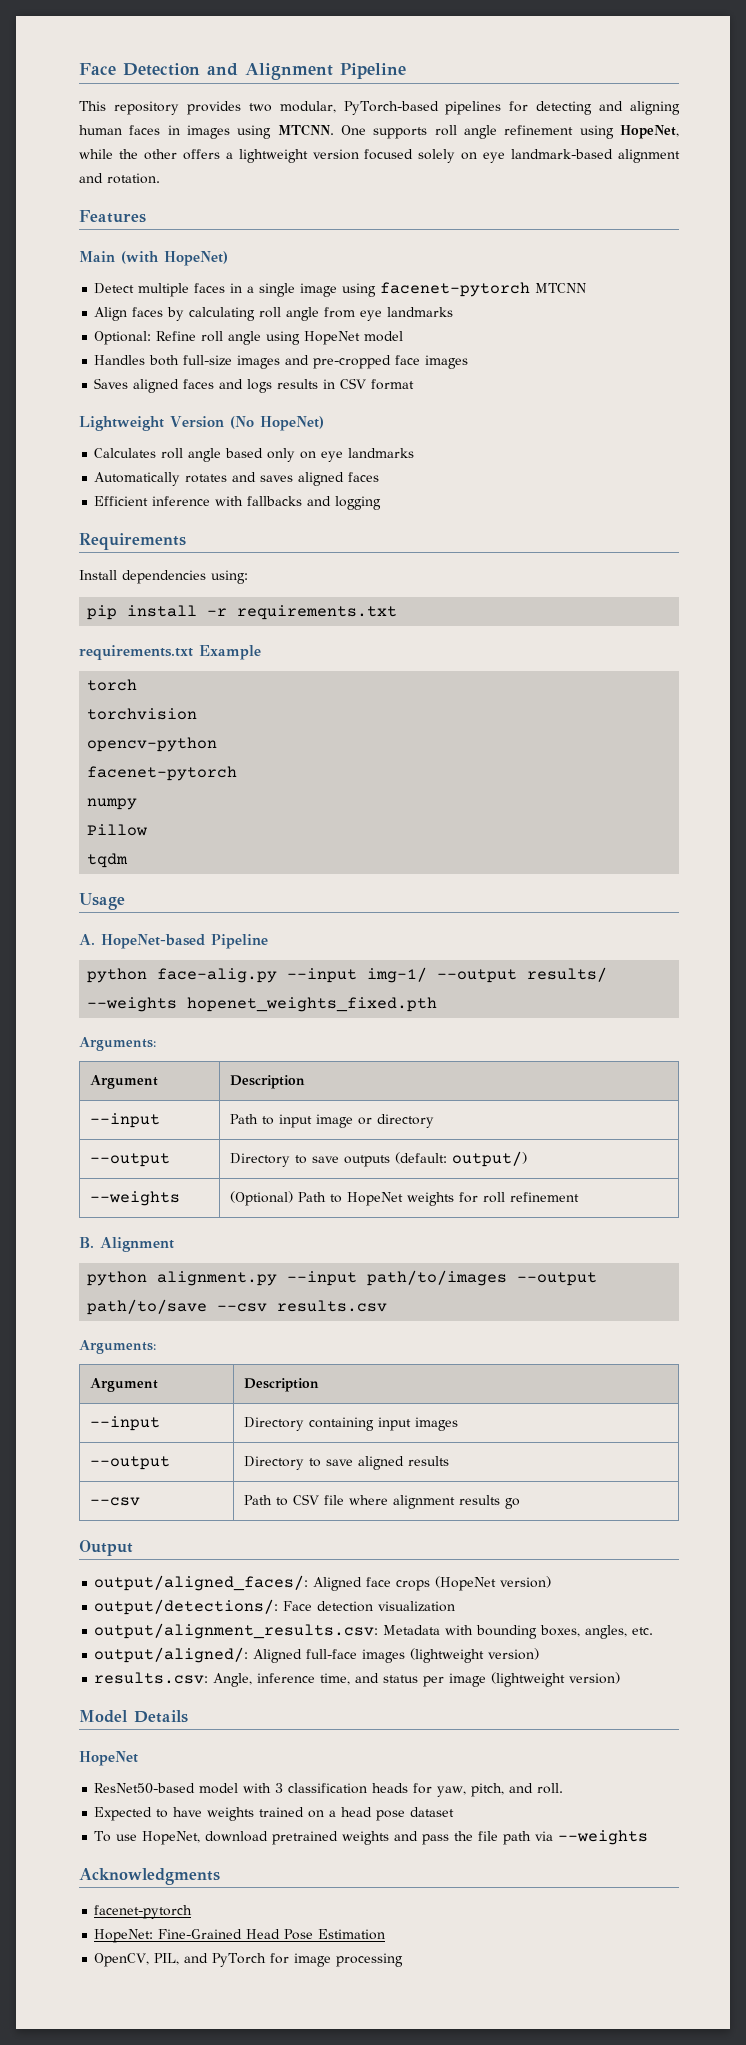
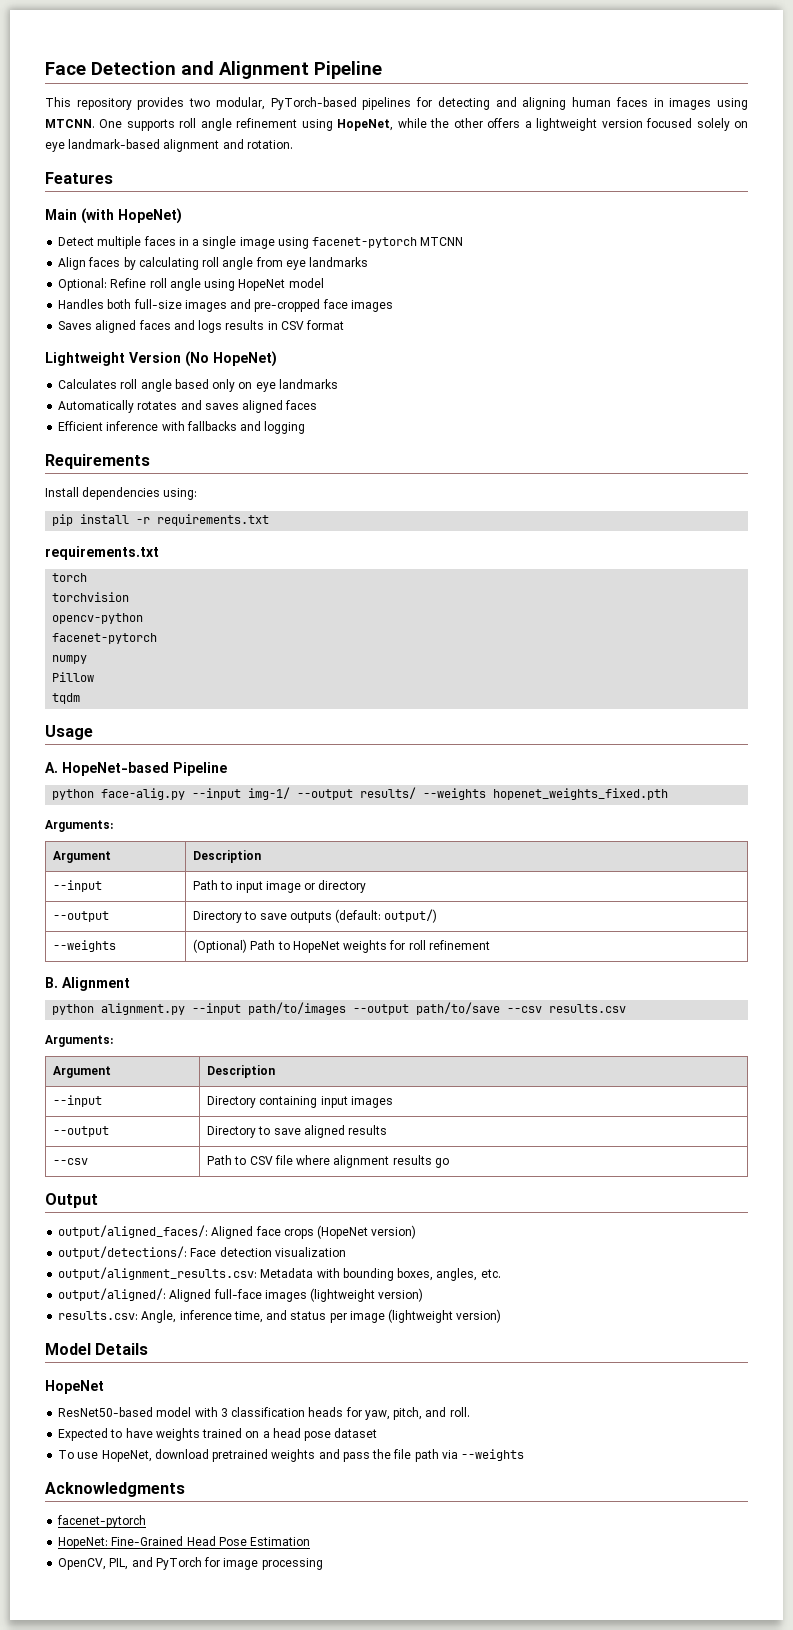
[199,645,261,660] Example -> (159, 553) none

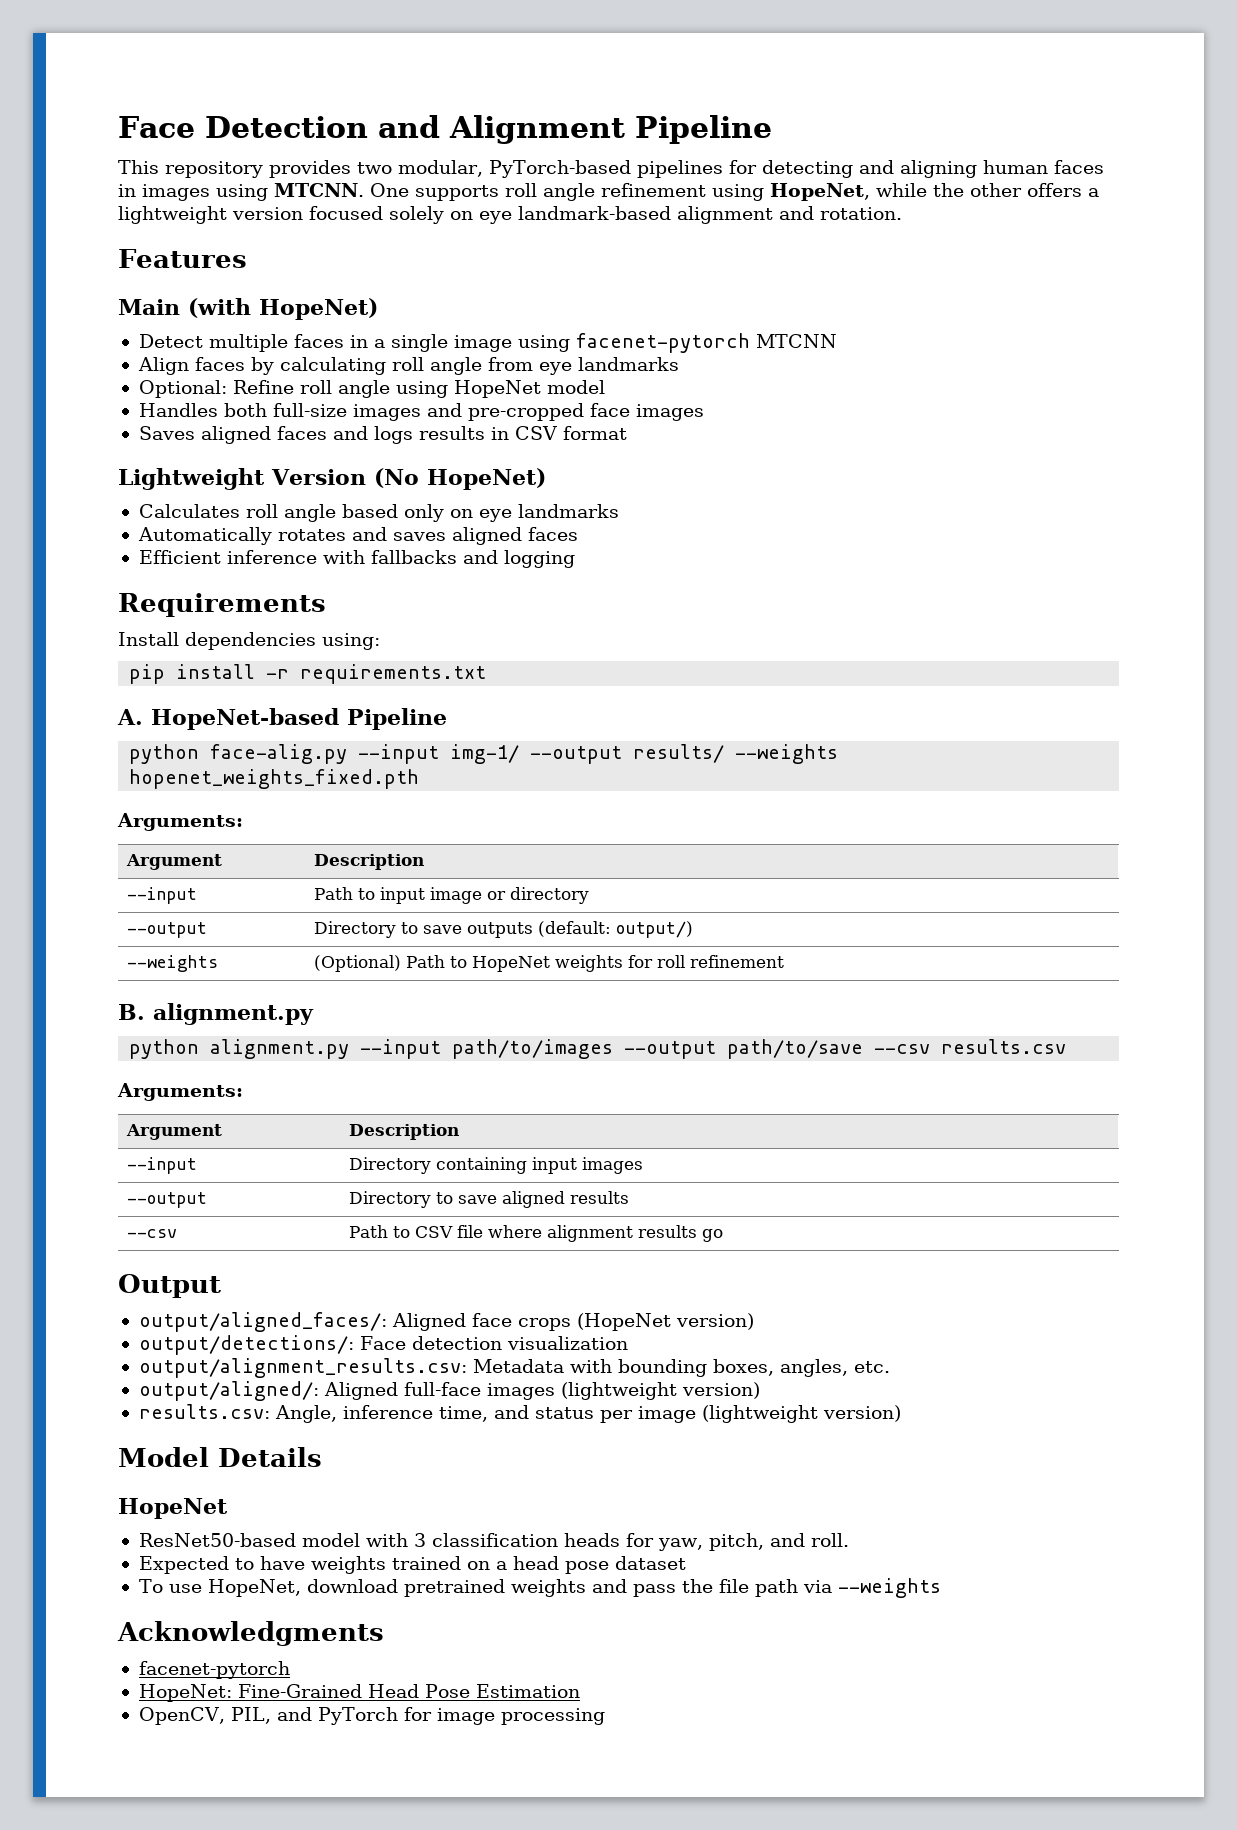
[45,546,159,560] [52,573,88,582] [52,592,130,602] [52,613,144,624] [52,633,158,644] [52,655,88,664] [52,672,95,682] [52,693,81,704] [45,725,93,740] // requirements.txt // torch // torchvision // opencv-python // facenet-pytorch // numpy // Pillow // tqdm // Usage -> (487, 674) none
[62,977,130,991] Alignment -> [153,1003,314,1025] alignment.py

